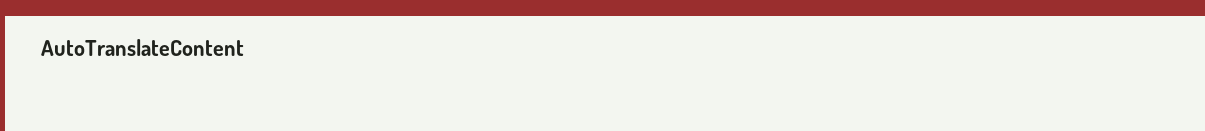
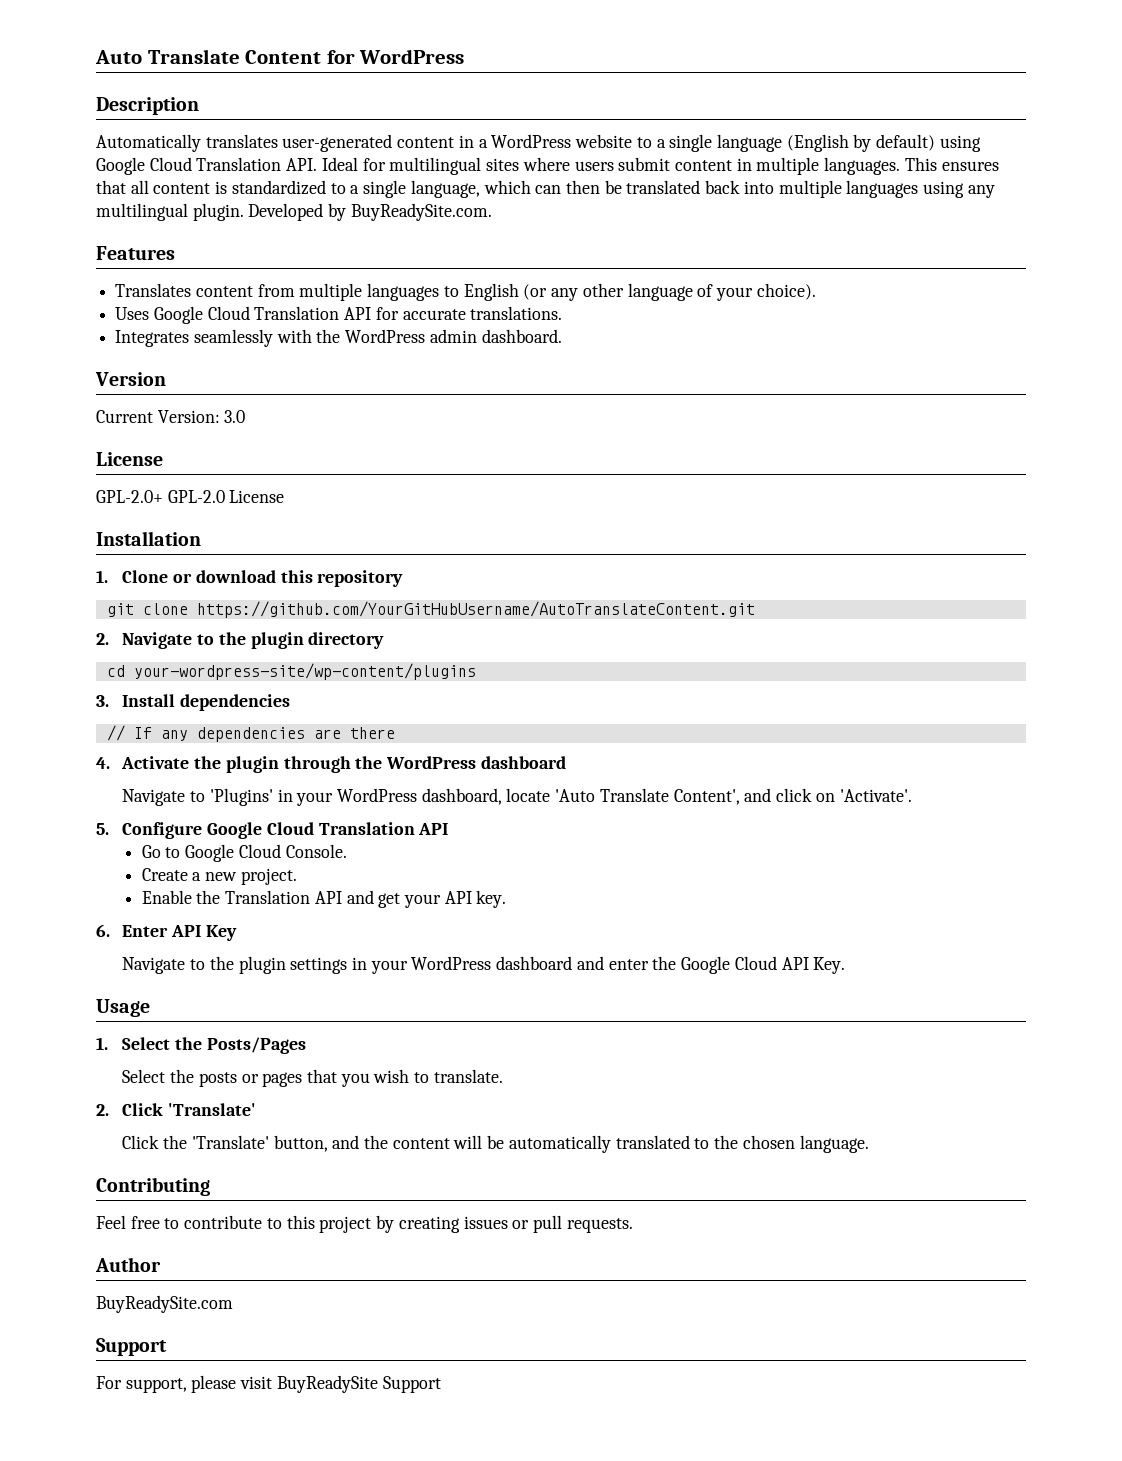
[41,39,244,56] AutoTranslateContent -> [95,49,465,64] [96,97,199,115] [96,134,981,152] [96,157,999,175] [96,180,995,198] [96,203,492,221] [96,246,175,260] [115,283,816,301] [115,306,563,324] [115,329,562,347] [95,372,166,386] [96,410,246,423] [96,452,163,466] [96,490,285,503] [96,531,201,546] [96,570,404,587] [106,601,755,618] [96,632,385,649] [106,663,476,680] [96,694,291,711] [106,725,395,742] [96,756,566,773] [122,788,912,806] [96,822,449,839] [141,844,347,862] [141,868,297,885] [141,890,507,908] [96,924,237,941] [122,956,846,974] [96,999,150,1017] [96,1037,306,1054] [122,1069,503,1087] [96,1103,257,1116] [122,1135,869,1153] [96,1177,210,1196] [96,1215,633,1233] [95,1257,161,1272] [96,1295,233,1313] [96,1338,167,1356] [96,1375,441,1393] Auto Translate Content for WordPress // Description // Automatically translates user-generated content in a WordPress website to a single language (English by default) using Google Cloud Translation API. Ideal for multilingual sites where users submit content in multiple languages. This ensures that all content is standardized to a single language, which can then be translated back into multiple languages using any multilingual plugin. Developed by BuyReadySite.com. // Features // Translates content from multiple languages to English (or any other language of your choice). // Uses Google Cloud Translation API for accurate translations. // Integrates seamlessly with the WordPress admin dashboard. // Version // Current Version: 3.0 // License // GPL-2.0+ GPL-2.0 License // Installation // 1. Clone or download this repository // git clone https://github.com/YourGitHubUsername/AutoTranslateContent.git // 2. Navigate to the plugin directory // cd your-wordpress-site/wp-content/plugins // 3. Install dependencies // // If any dependencies are there // 4. Activate the plugin through the WordPress dashboard // Navigate to 'Plugins' in your WordPress dashboard, locate 'Auto Translate Content', and click on 'Activate'. // 5. Configure Google Cloud Translation API // Go to Google Cloud Console. // Create a new project. // Enable the Translation API and get your API key. // 6. Enter API Key // Navigate to the plugin settings in your WordPress dashboard and enter the Google Cloud API Key. // Usage // 1. Select the Posts/Pages // Select the posts or pages that you wish to translate. // 2. Click 'Translate' // Click the 'Translate' button, and the content will be automatically translated to the chosen language. // Contributing // Feel free to contribute to this project by creating issues or pull requests. // Author // BuyReadySite.com // Support // For support, please visit BuyReadySite Support

